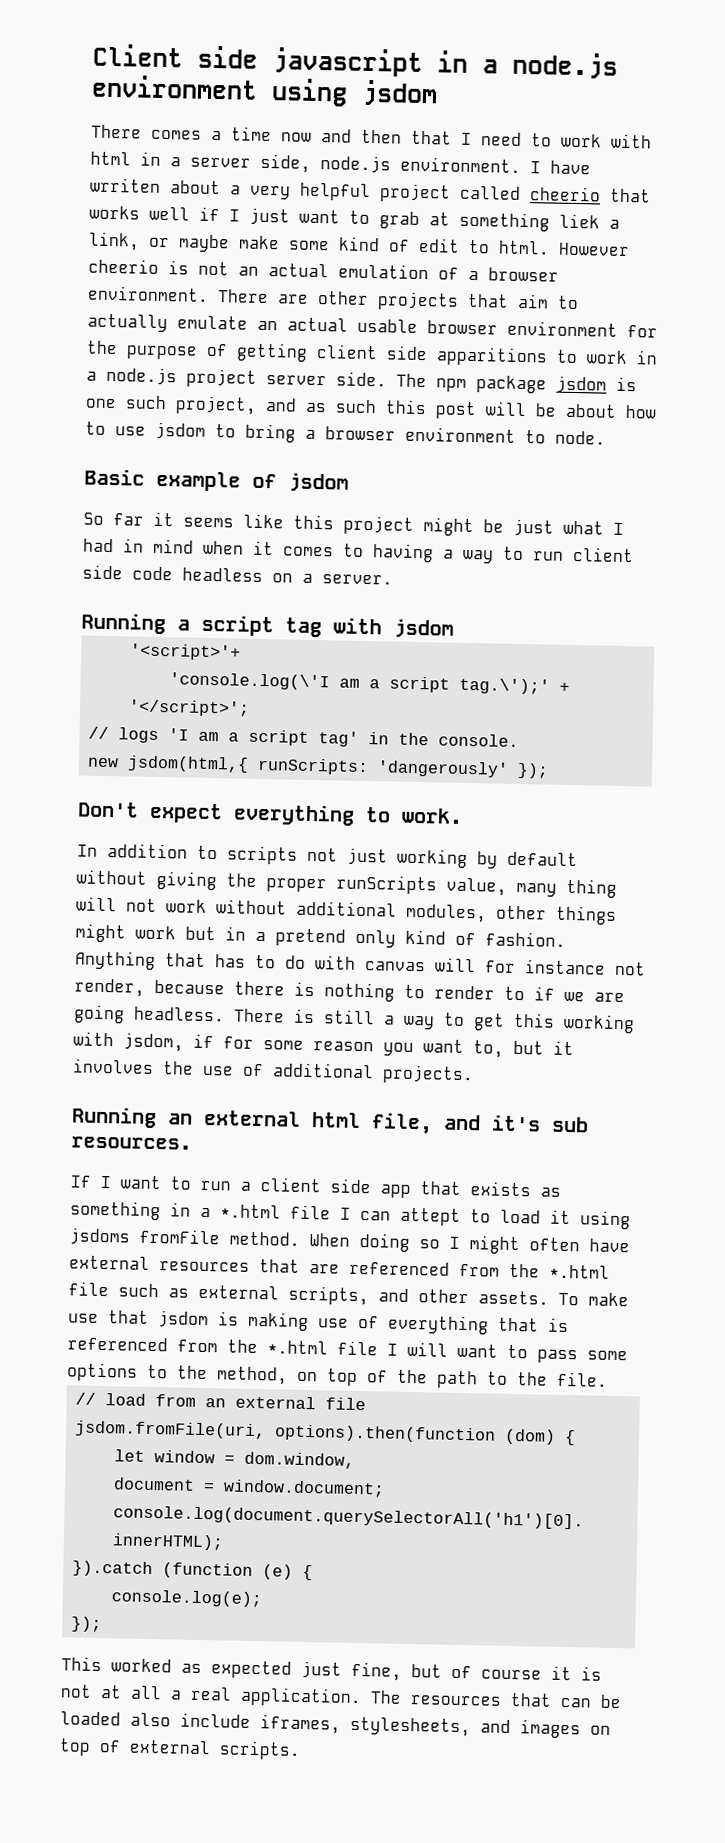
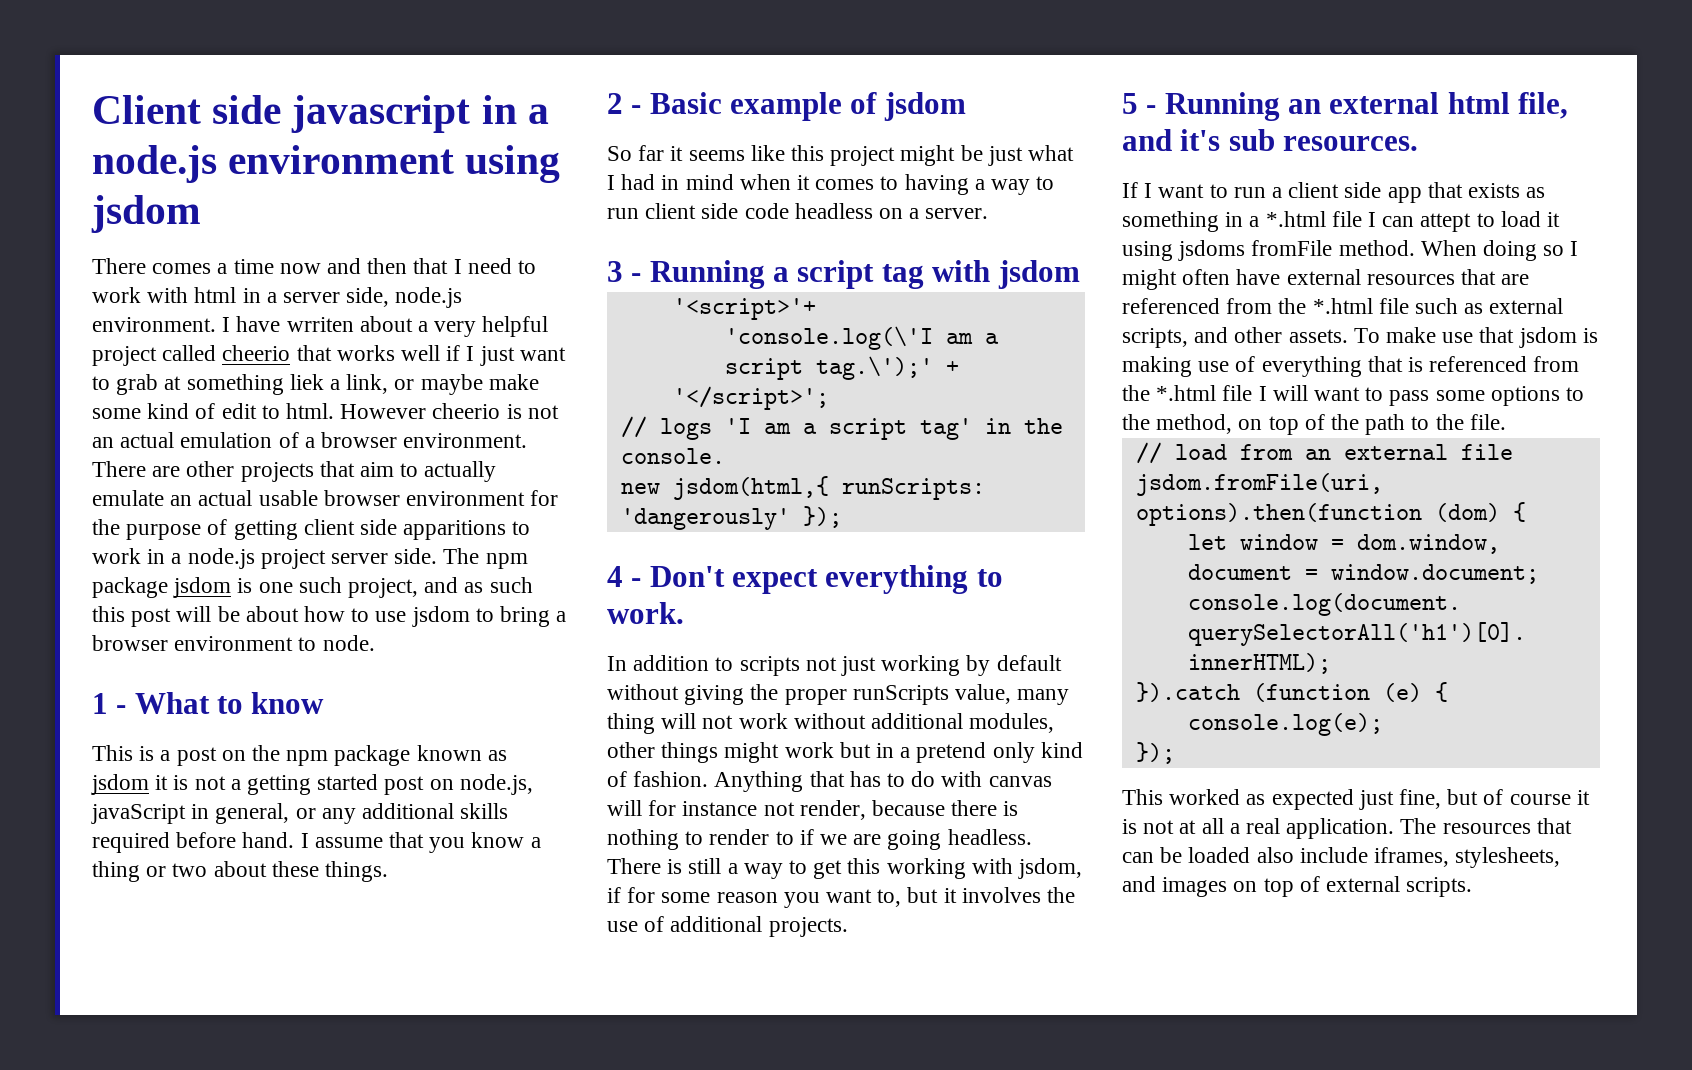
(606, 437) none -> [92,692,325,714] [92,745,507,766] [91,774,533,795] [91,803,509,824] [92,832,541,853] [92,861,389,882] [607,93,642,114] 1 - What to know // This is a post on the npm package known as jsdom it is not a getting started post on node.js, javaScript in general, or any additional skills required before hand. I assume that you know a thing or two about these things. // 2 -
(393, 579) none -> [607,261,642,282] 3 -
(550, 770) none -> [607,566,642,587] 4 -
(474, 1074) none -> [1122,93,1157,114] 5 -

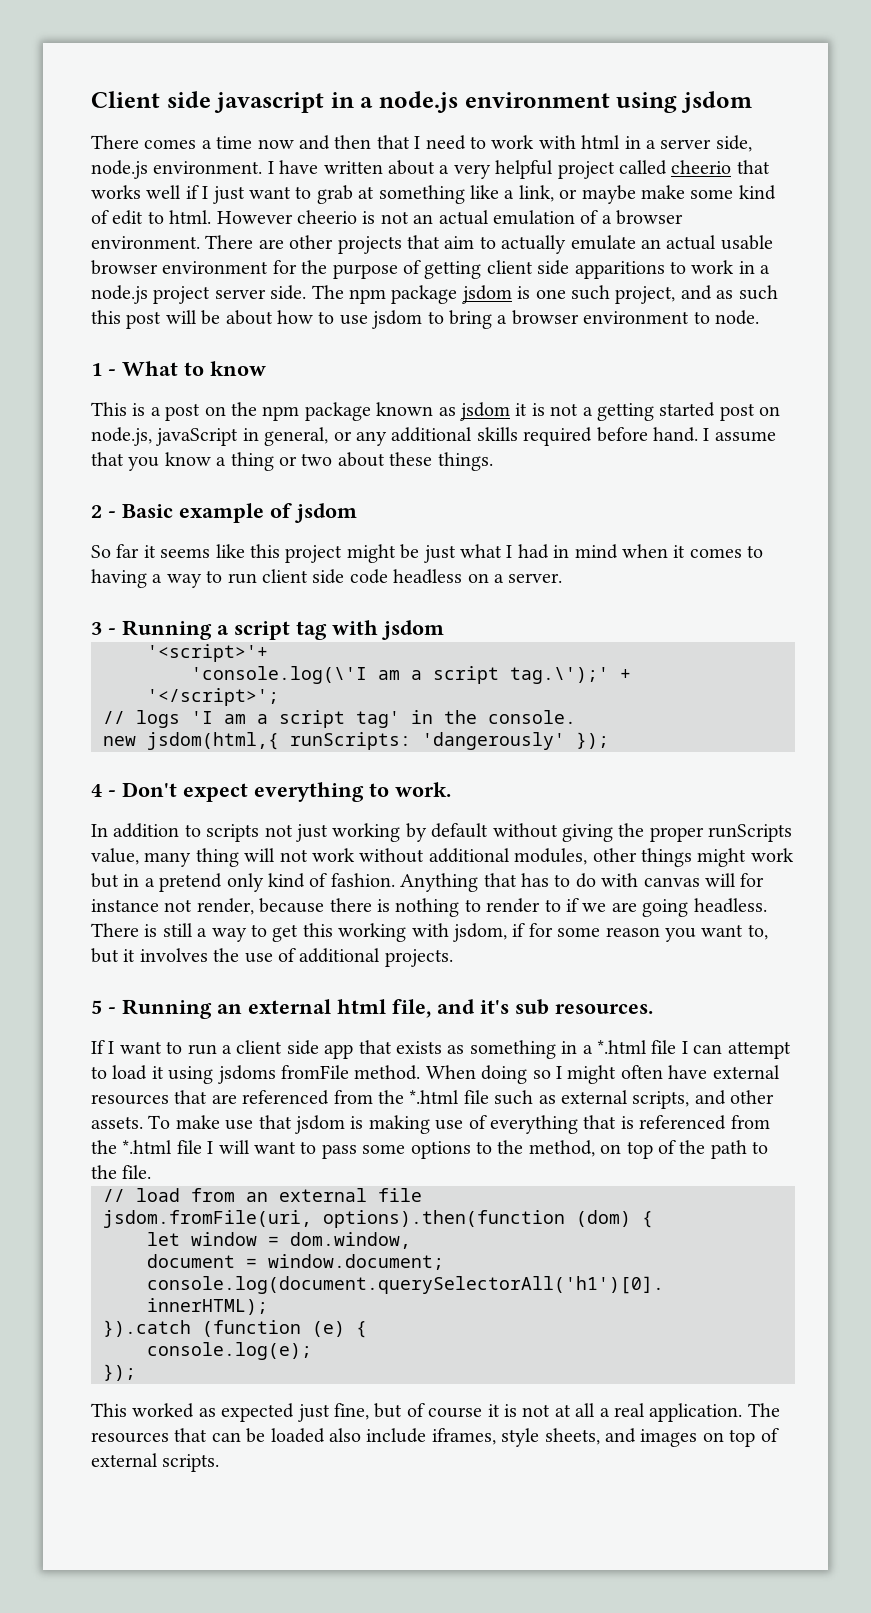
[286,317,354,332] wrriten -> [323,161,383,174] written
[289,374,324,390] liek -> [470,185,499,199] like
[1420,213,1472,232] attept -> [727,1041,791,1059] attempt
[1455,847,1561,868] stylesheets, -> [501,1428,600,1447] style sheets,

